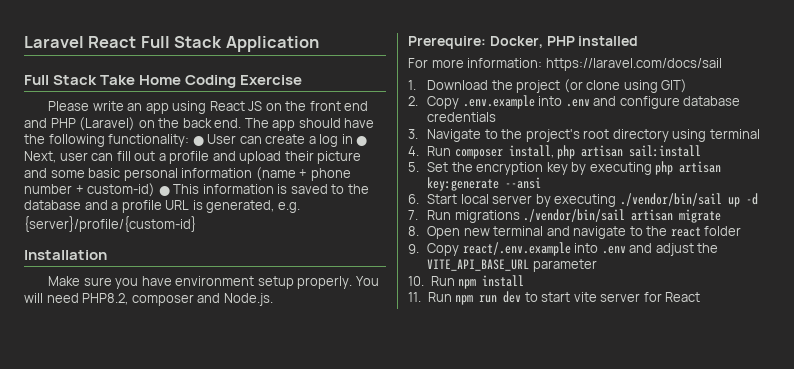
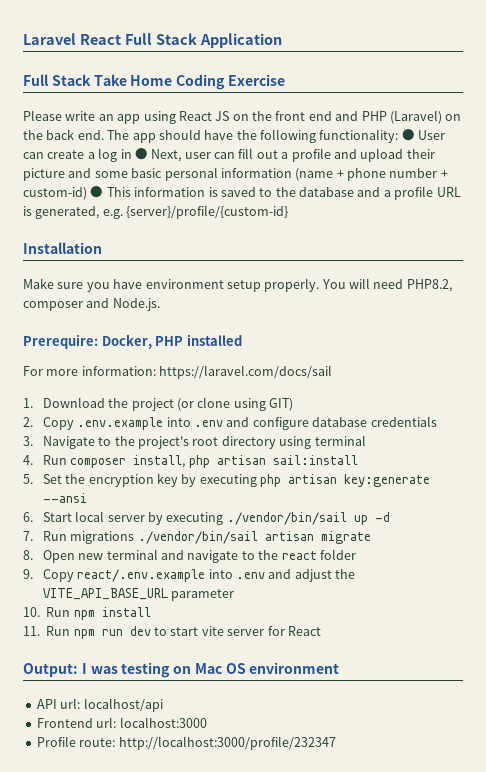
(701, 297) none -> [23,662,340,678] [36,698,163,712] [36,717,207,728] [36,736,336,750] // Output: I was testing on Mac OS environment // API url: localhost/api // Frontend url: localhost:3000 // Profile route: http://localhost:3000/profile/232347

